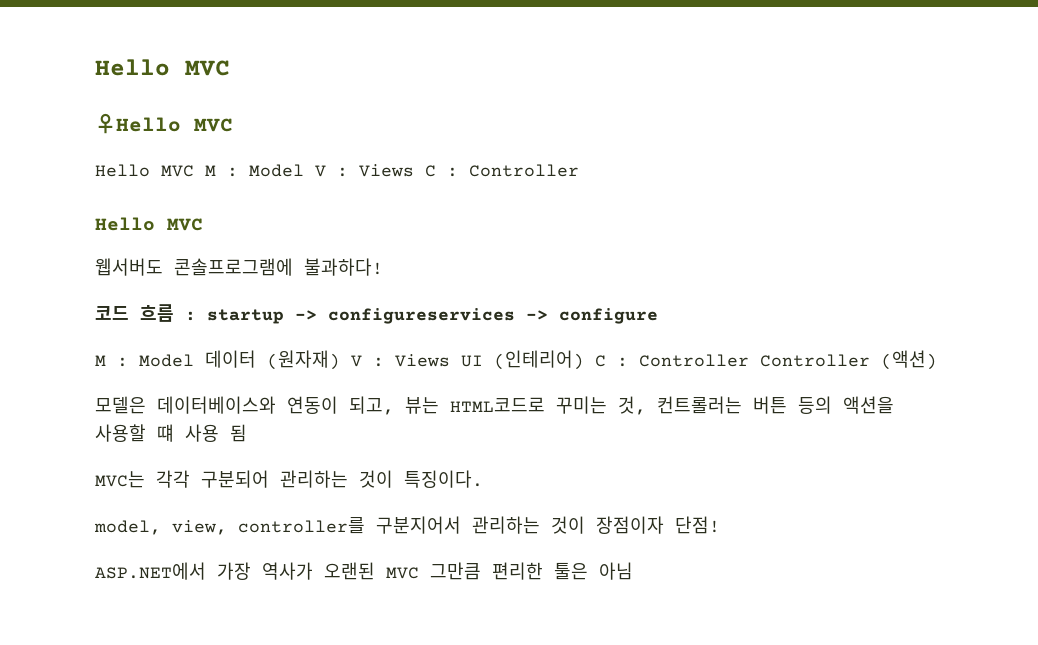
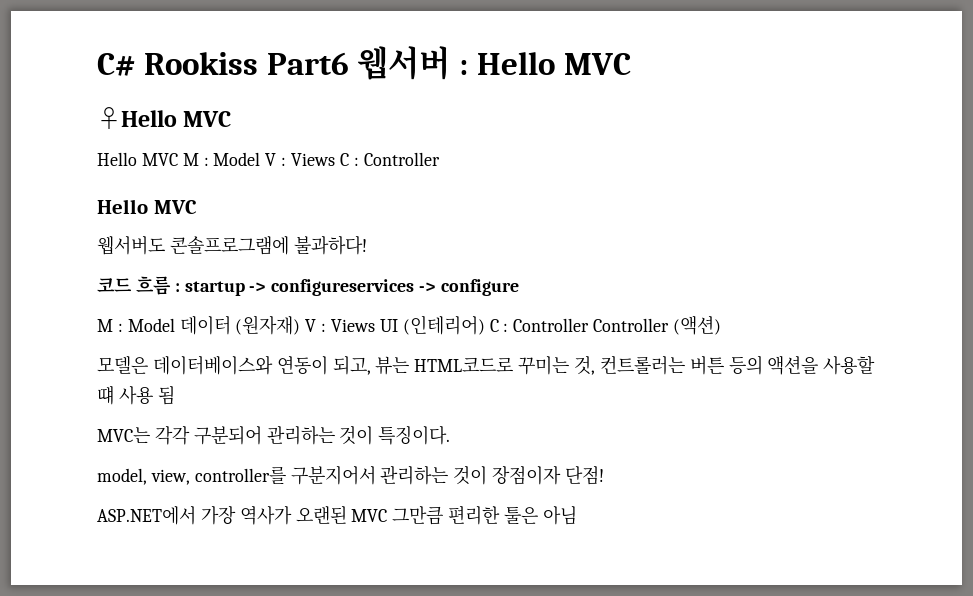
(95, 67) none -> [97,46,469,80] C# Rookiss Part6 웹서버 :

